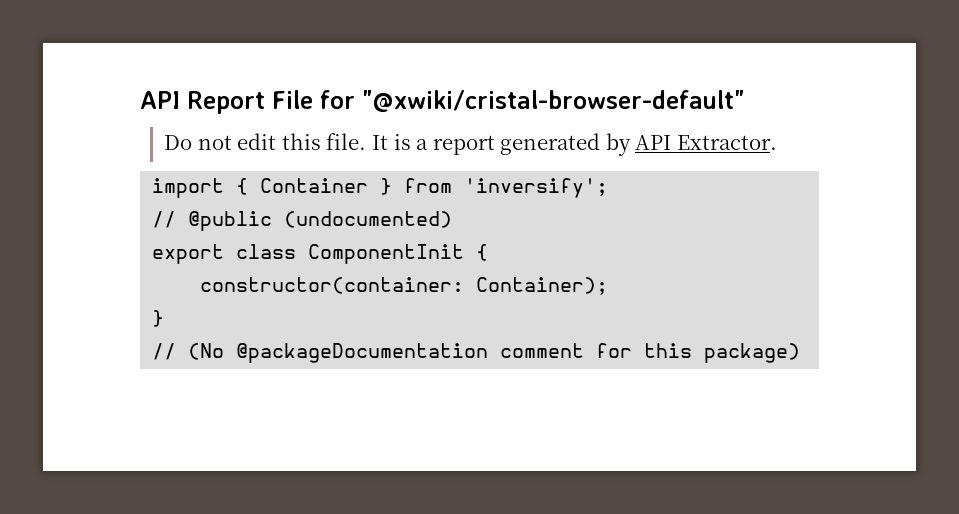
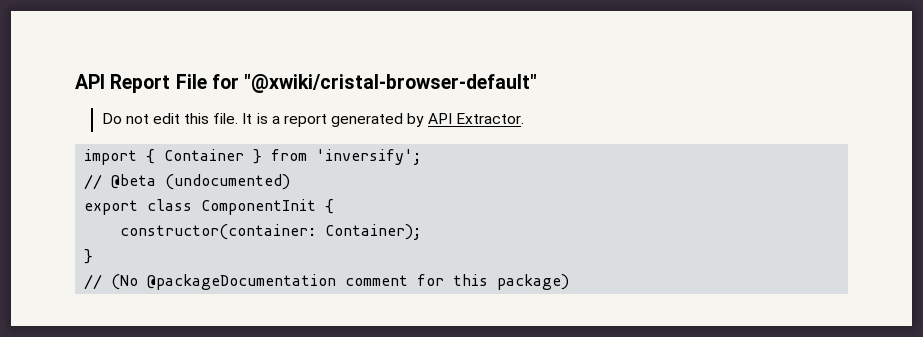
[188,211,273,231] @public -> [111,174,157,189] @beta

